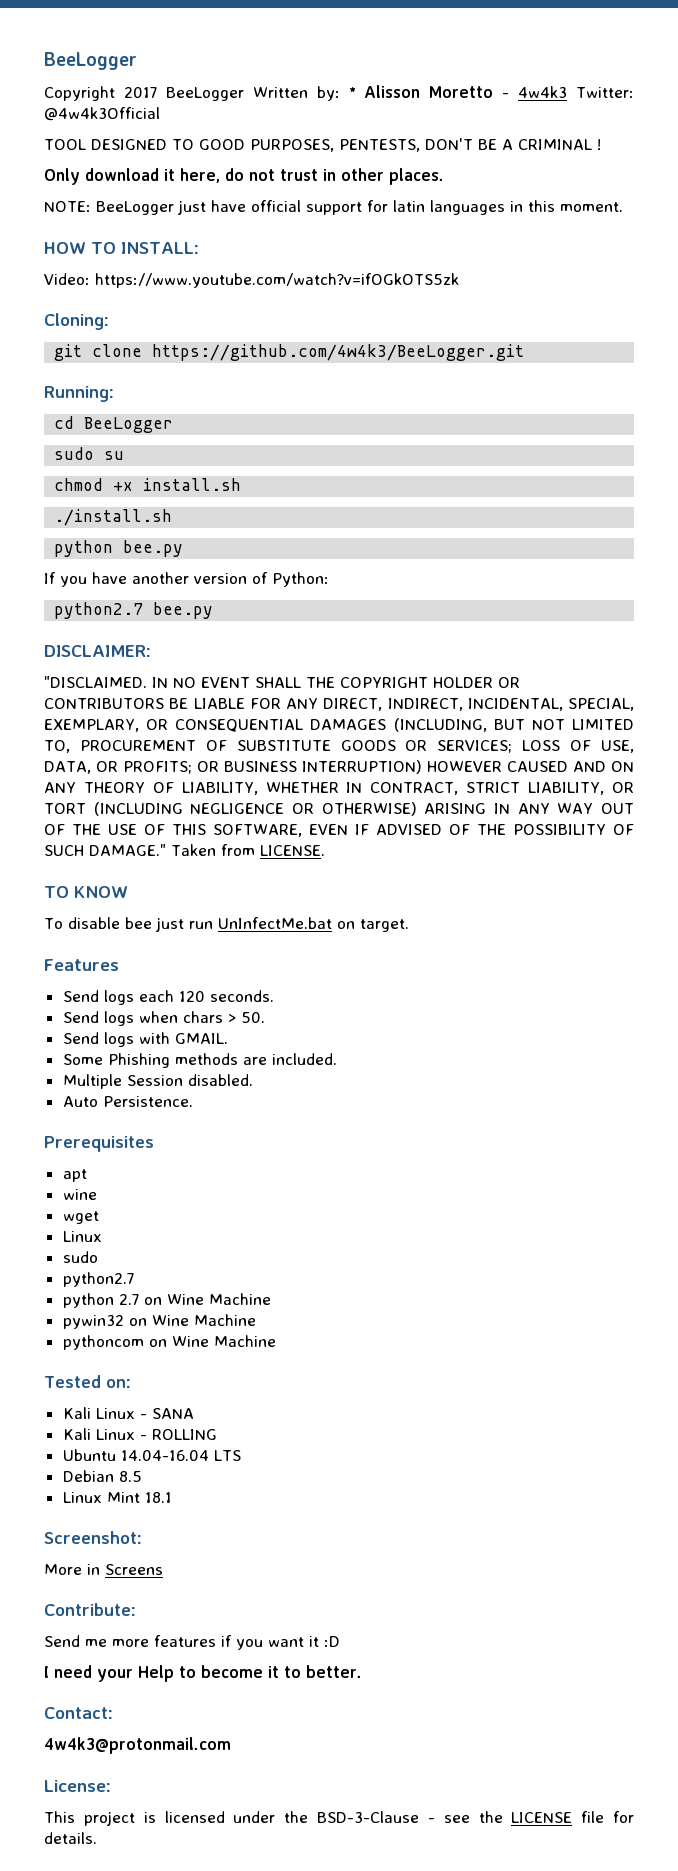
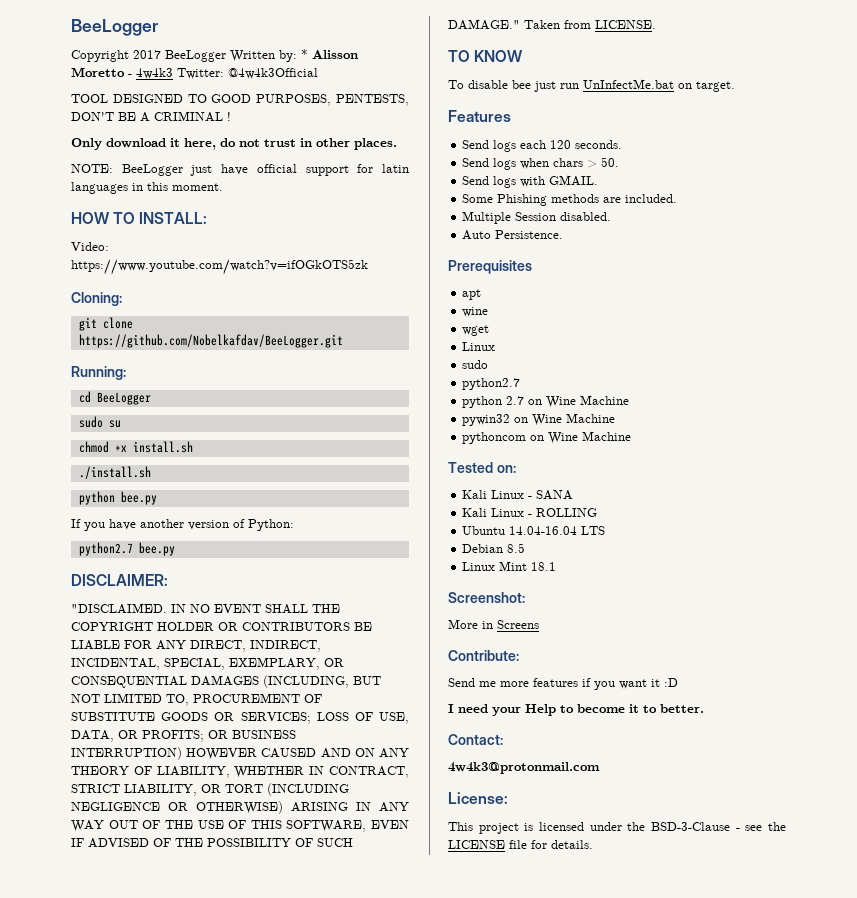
[152,344,525,361] https://github.com/4w4k3/BeeLogger.git -> [78,334,343,348] https://github.com/Nobelkafdav/BeeLogger.git

